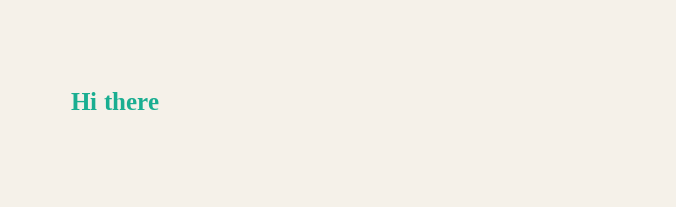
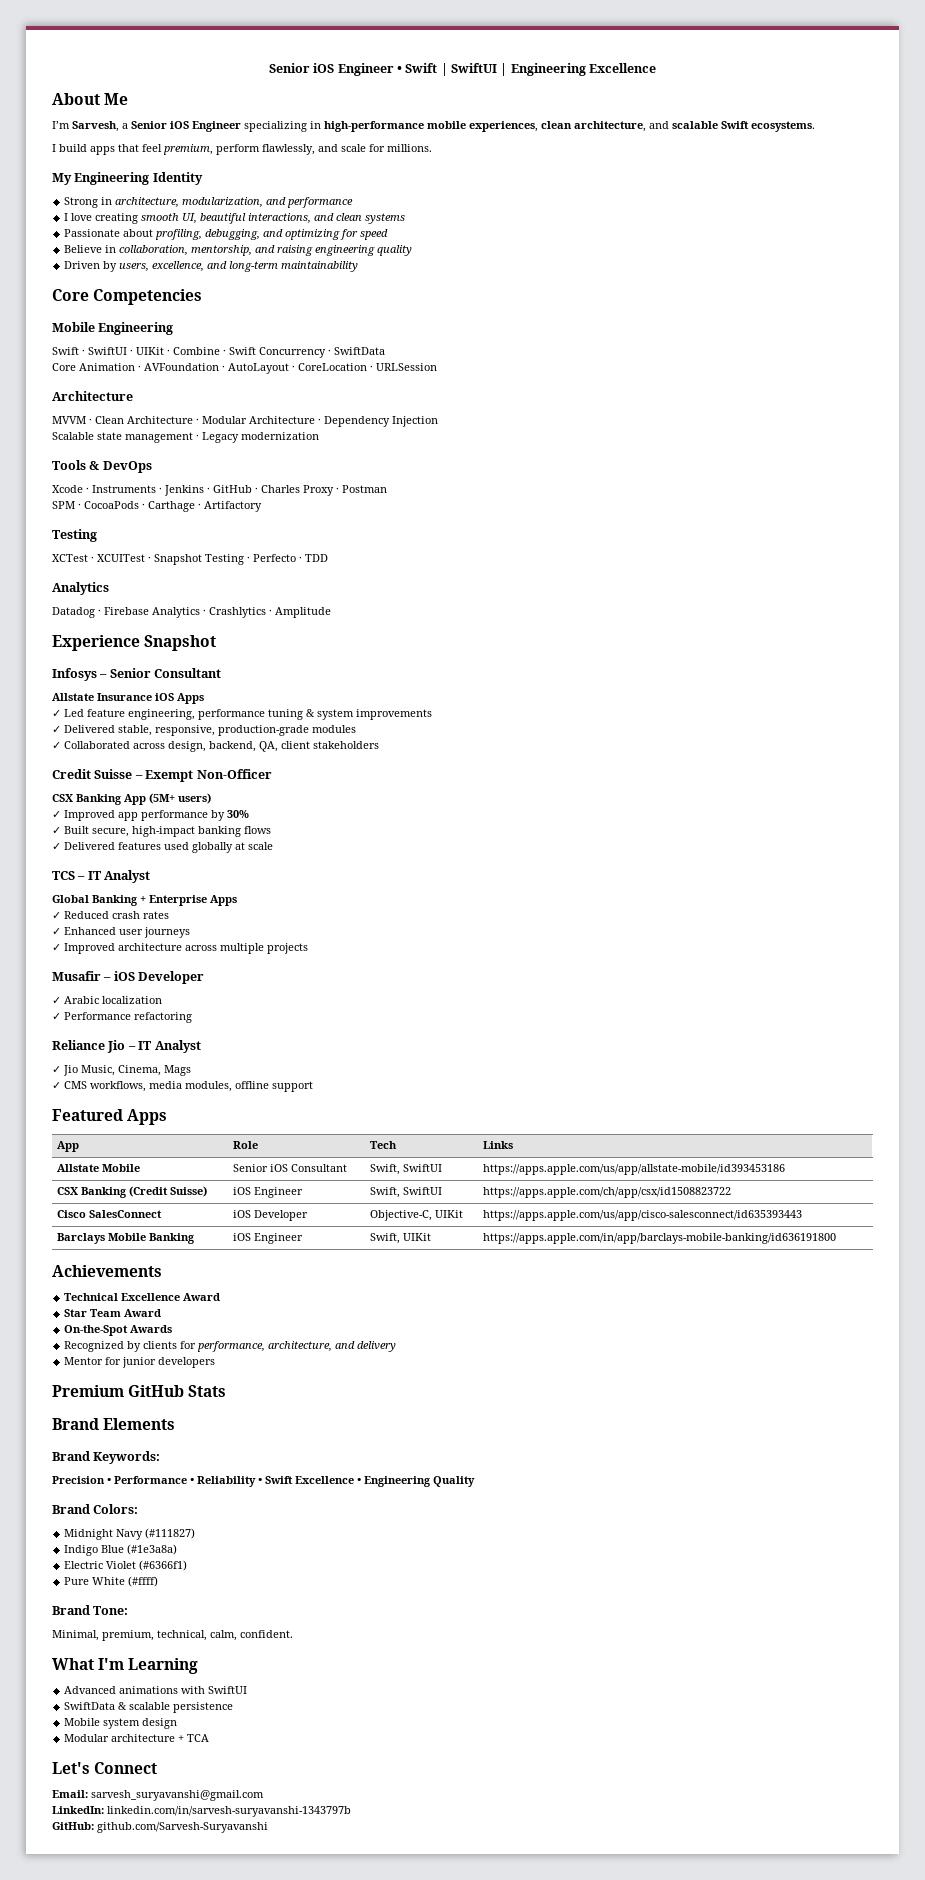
[71,92,159,110] Hi there -> [268,63,657,76] [52,93,129,105] [52,121,815,132] [52,144,432,155] [52,172,203,185] [64,197,354,208] [64,213,406,224] [64,229,389,240] [64,245,413,256] [64,261,359,272] [52,289,203,305] [52,322,174,335] [52,347,385,358] [52,363,437,374] [52,391,133,401] [52,416,438,427] [52,432,319,443] [52,460,152,473] [52,485,387,496] [52,501,262,512] [52,529,97,542] [52,554,328,565] [52,582,109,595] [52,607,331,618] [52,635,217,651] [52,668,222,681] [52,693,204,704] [52,709,432,720] [52,725,356,736] [52,741,379,752] [52,769,272,782] [52,793,211,805] [52,810,249,821] [52,826,271,837] [52,842,273,853] [52,870,151,883] [52,895,237,906] [52,911,169,919] [52,927,190,938] [52,943,308,954] [52,971,205,984] [52,996,162,1004] [52,1012,192,1023] [52,1040,201,1053] [52,1065,191,1076] [52,1081,313,1092] [52,1109,168,1125] [56,1141,79,1152] [232,1141,258,1149] [369,1141,397,1149] [482,1141,513,1149] [56,1164,140,1172] [232,1164,347,1172] [369,1164,442,1175] [482,1164,785,1175] [56,1186,207,1198] [232,1187,303,1198] [369,1187,442,1198] [482,1187,731,1198] [56,1210,162,1218] [232,1210,308,1221] [369,1210,463,1221] [482,1210,802,1221] [56,1233,195,1244] [232,1233,303,1244] [369,1233,431,1244] [482,1233,836,1244] [52,1265,162,1277] [64,1293,221,1301] [64,1309,162,1317] [64,1325,173,1336] [64,1341,397,1352] [64,1357,216,1368] [52,1385,227,1397] [52,1418,176,1430] [52,1451,161,1464] [52,1476,475,1487] [52,1504,139,1514] [64,1528,196,1540] [64,1544,178,1556] [64,1560,188,1571] [64,1576,159,1587] [52,1605,129,1615] [52,1630,293,1641] [52,1658,199,1674] [64,1686,248,1694] [64,1702,234,1713] [64,1718,178,1729] [64,1734,210,1742] [52,1762,158,1774] [52,1790,264,1801] [52,1806,351,1817] [52,1822,268,1833] Senior iOS Engineer • Swift | SwiftUI | Engineering Excellence // About Me // I’m Sarvesh, a Senior iOS Engineer specializing in high-performance mobile experiences, clean architecture, and scalable Swift ecosystems. // I build apps that feel premium, perform flawlessly, and scale for millions. // My Engineering Identity // Strong in architecture, modularization, and performance // I love creating smooth UI, beautiful interactions, and clean systems // Passionate about profiling, debugging, and optimizing for speed // Believe in collaboration, mentorship, and raising engineering quality // Driven by users, excellence, and long-term maintainability // Core Competencies // Mobile Engineering // Swift · SwiftUI · UIKit · Combine · Swift Concurrency · SwiftData // Core Animation · AVFoundation · AutoLayout · CoreLocation · URLSession // Architecture // MVVM · Clean Architecture · Modular Architecture · Dependency Injection // Scalable state management · Legacy modernization // Tools & DevOps // Xcode · Instruments · Jenkins · GitHub · Charles Proxy · Postman // SPM · CocoaPods · Carthage · Artifactory // Testing // XCTest · XCUITest · Snapshot Testing · Perfecto · TDD // Analytics // Datadog · Firebase Analytics · Crashlytics · Amplitude // Experience Snapshot // Infosys – Senior Consultant // Allstate Insurance iOS Apps // ✓ Led feature engineering, performance tuning & system improvements // ✓ Delivered stable, responsive, production-grade modules // ✓ Collaborated across design, backend, QA, client stakeholders // Credit Suisse – Exempt Non-Officer // CSX Banking App (5M+ users) // ✓ Improved app performance by 30% // ✓ Built secure, high-impact banking flows // ✓ Delivered features used globally at scale // TCS – IT Analyst // Global Banking + Enterprise Apps // ✓ Reduced crash rates // ✓ Enhanced user journeys // ✓ Improved architecture across multiple projects // Musafir – iOS Developer // ✓ Arabic localization // ✓ Performance refactoring // Reliance Jio – IT Analyst // ✓ Jio Music, Cinema, Mags // ✓ CMS workflows, media modules, offline support // Featured Apps // App | Role | Tech | Links // Allstate Mobile | Senior iOS Consultant | Swift, SwiftUI | https://apps.apple.com/us/app/allstate-mobile/id393453186 // CSX Banking (Credit Suisse) | iOS Engineer | Swift, SwiftUI | https://apps.apple.com/ch/app/csx/id1508823722 // Cisco SalesConnect | iOS Developer | Objective-C, UIKit | https://apps.apple.com/us/app/cisco-salesconnect/id635393443 // Barclays Mobile Banking | iOS Engineer | Swift, UIKit | https://apps.apple.com/in/app/barclays-mobile-banking/id636191800 // Achievements // Technical Excellence Award // Star Team Award // On-the-Spot Awards // Recognized by clients for performance, architecture, and delivery // Mentor for junior developers // Premium GitHub Stats // Brand Elements // Brand Keywords: // Precision • Performance • Reliability • Swift Excellence • Engineering Quality // Brand Colors: // Midnight Navy (#111827) // Indigo Blue (#1e3a8a) // Electric Violet (#6366f1) // Pure White (#ffff) // Brand Tone: // Minimal, premium, technical, calm, confident. // What I'm Learning // Advanced animations with SwiftUI // SwiftData & scalable persistence // Mobile system design // Modular architecture + TCA // Let's Connect // Email: sarvesh_suryavanshi@gmail.com // LinkedIn: linkedin.com/in/sarvesh-suryavanshi-1343797b // GitHub: github.com/Sarvesh-Suryavanshi

